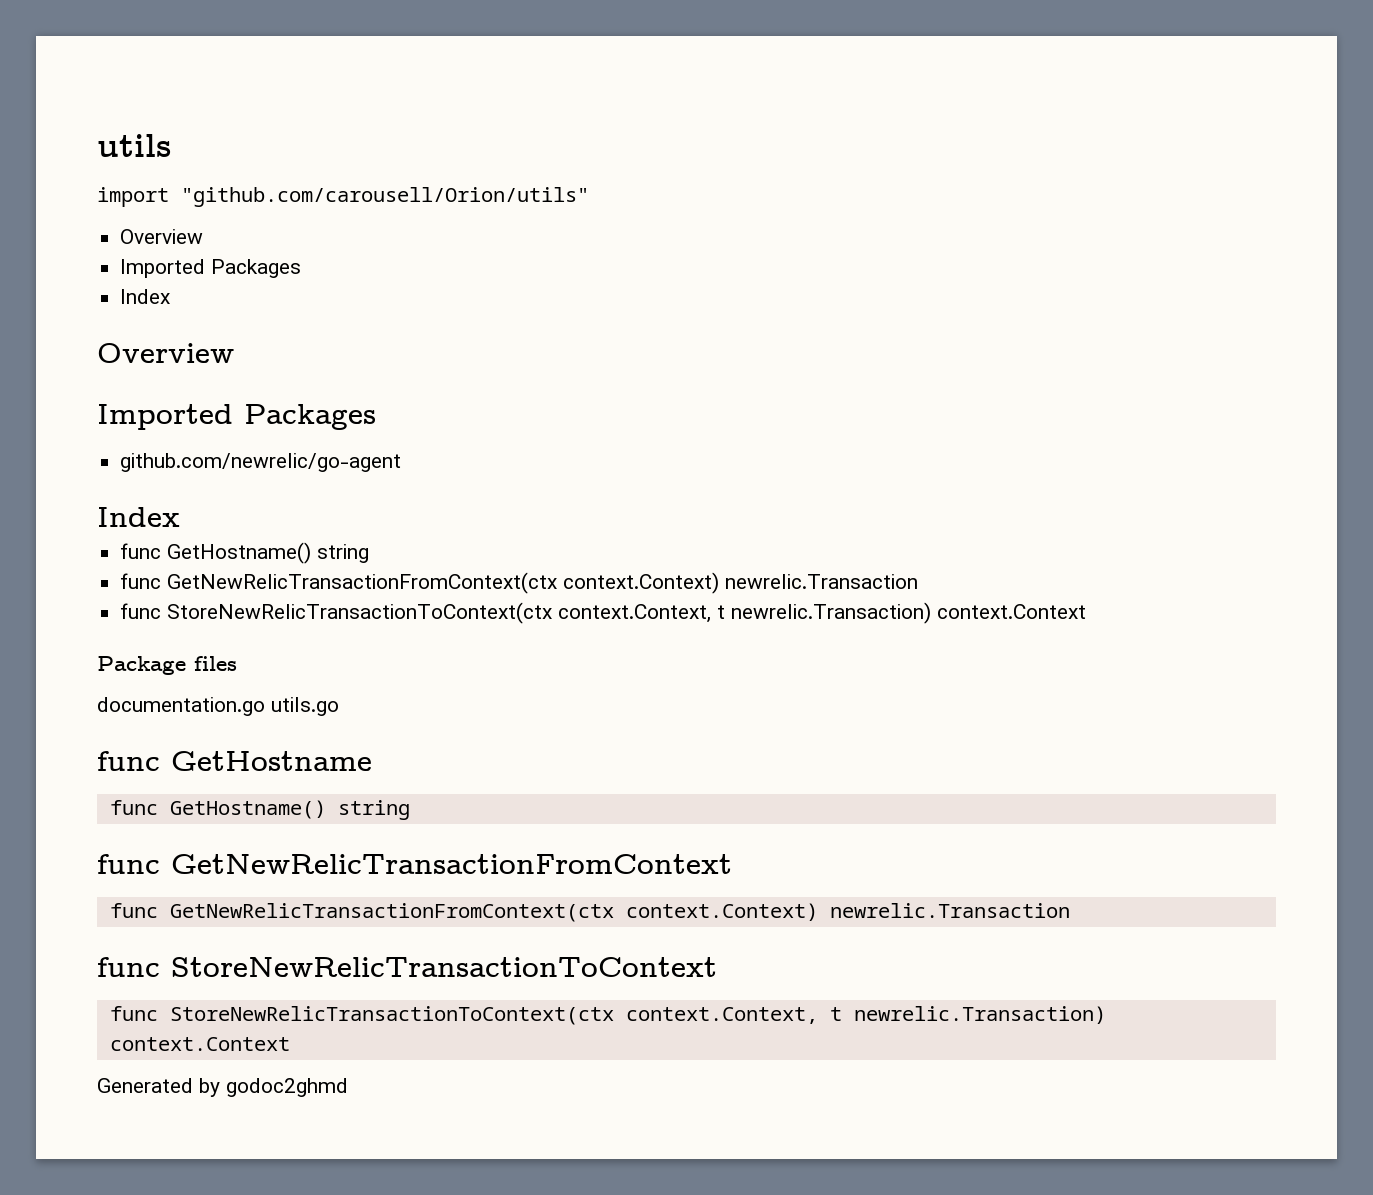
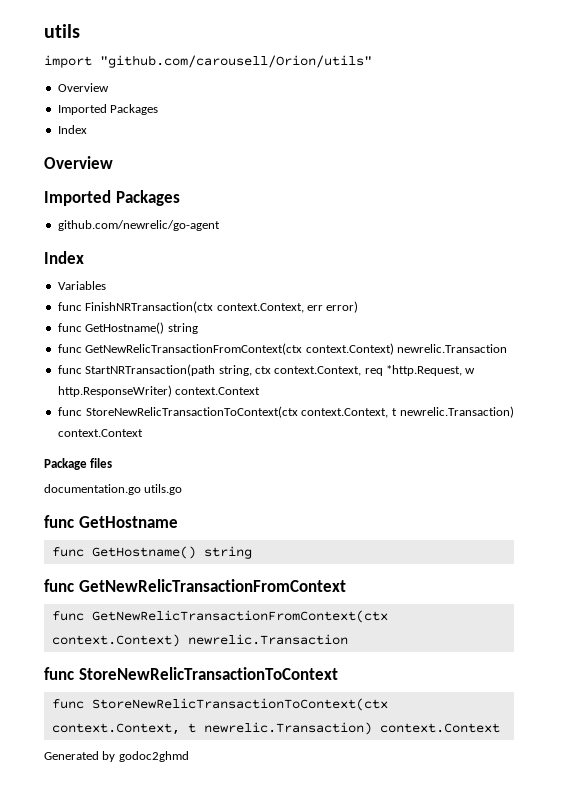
(180, 517) none -> [57,281,106,290] [57,301,359,313] // Variables // func FinishNRTransaction(ctx context.Context, err error)
(919, 581) none -> [57,364,476,376] [57,385,261,397] // func StartNRTransaction(path string, ctx context.Context, req *http.Request, w http.ResponseWriter) context.Context

